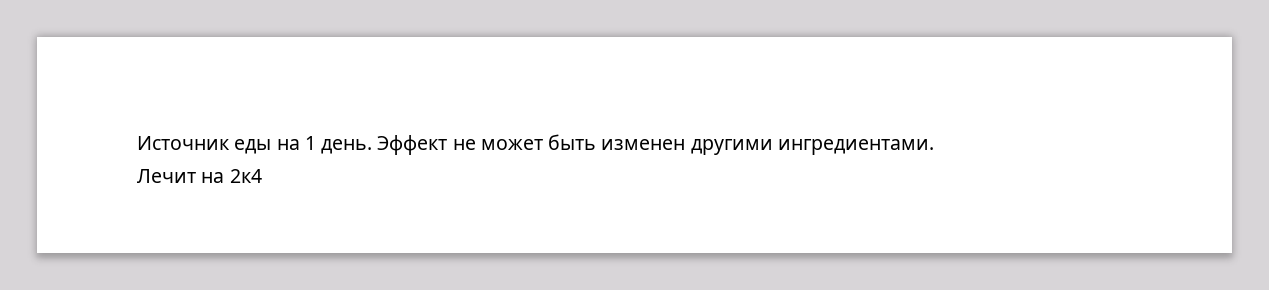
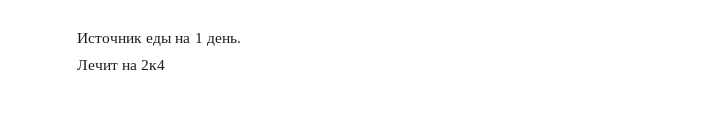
[377,134,934,155] Эффект не может быть изменен другими ингредиентами. -> (241, 41) none

